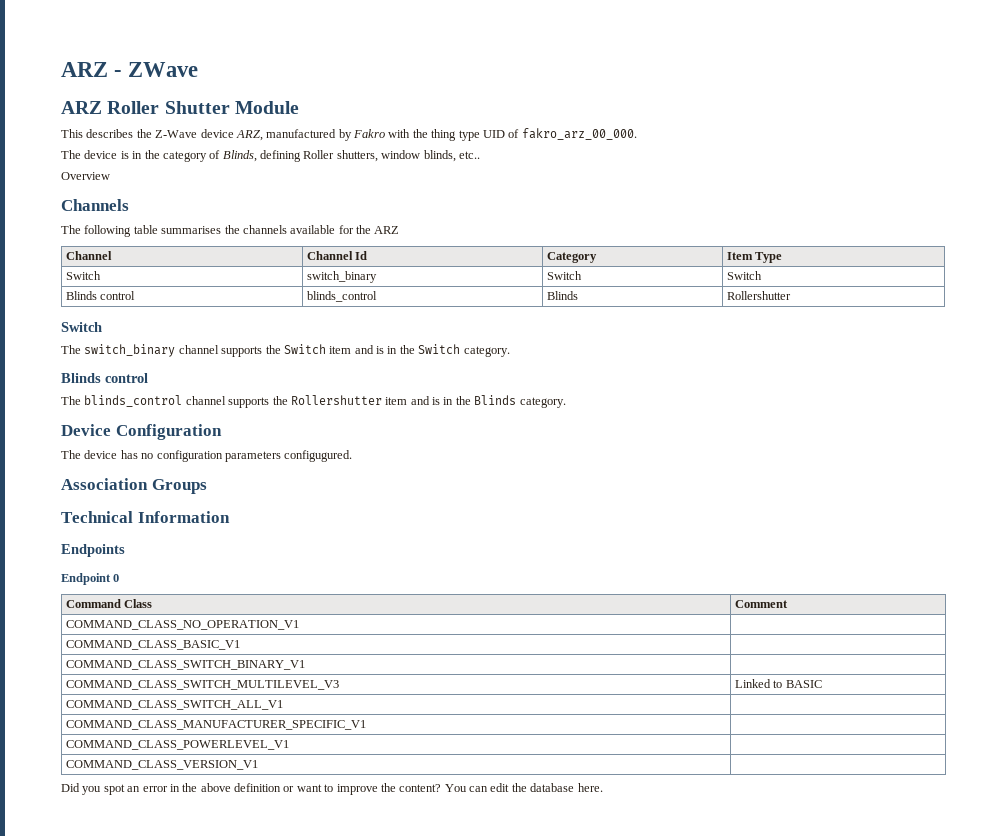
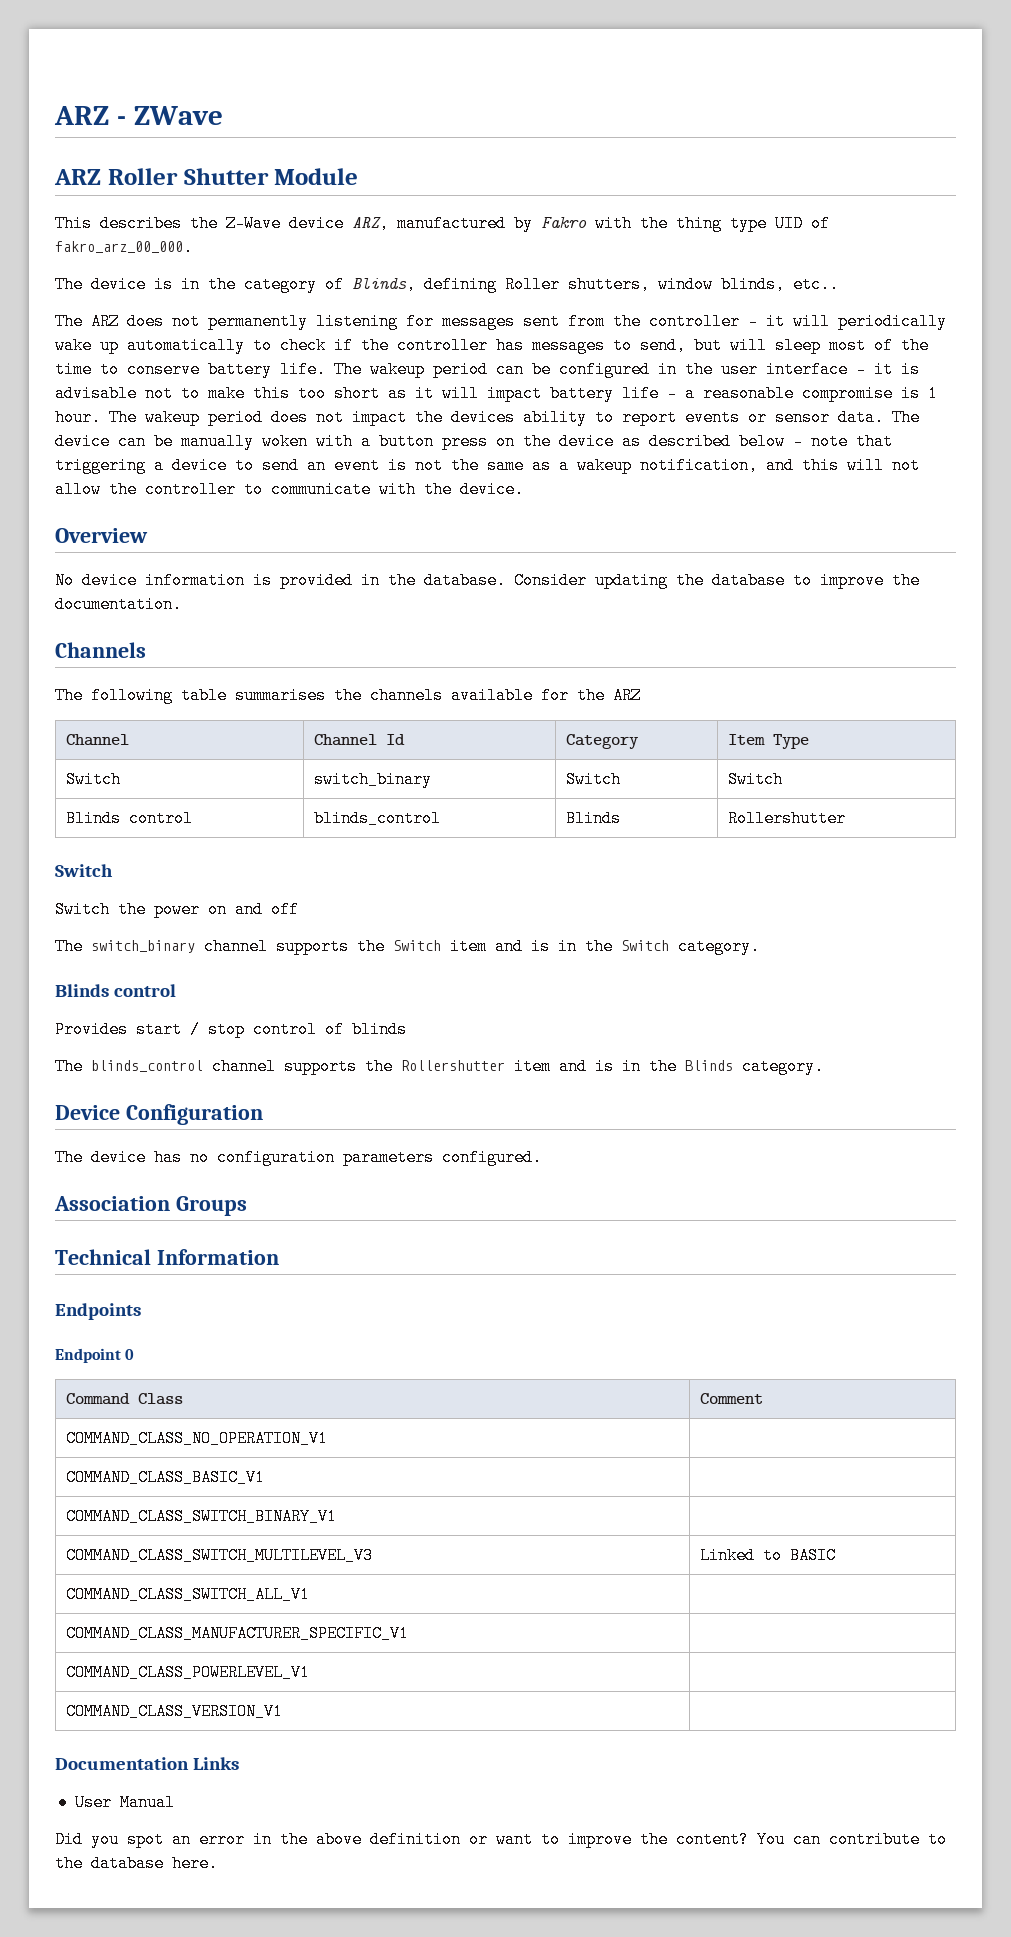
[61,172,110,180] Overview -> [55,313,947,330] [55,337,929,354] [55,361,920,378] [55,385,938,402] [55,409,920,426] [55,433,893,450] [55,457,920,474] [55,481,524,498] [55,528,148,543] [55,572,920,589] [55,596,182,613] The ARZ does not permanently listening for messages sent from the controller - it will periodically wake up automatically to check if the controller has messages to send, but will sleep most of the time to conserve battery life. The wakeup period can be configured in the user interface - it is advisable not to make this too short as it will impact battery life - a reasonable compromise is 1 hour. The wakeup period does not impact the devices ability to report events or sensor data. The device can be manually woken with a button press on the device as described below - note that triggering a device to send an event is not the same as a wakeup notification, and this will not allow the controller to communicate with the device. // Overview // No device information is provided in the database. Consider updating the database to improve the documentation.
(102, 327) none -> [55,901,299,918] // Switch the power on and off
(148, 378) none -> [55,1021,407,1038] // Provides start / stop control of blinds
[284,450,353,462] configugured. -> [442,1149,542,1166] configured.
(259, 765) none -> [55,1757,239,1770] [74,1794,175,1811] // Documentation Links // User Manual
[490,783,510,792] edit -> [829,1831,947,1848] contribute to

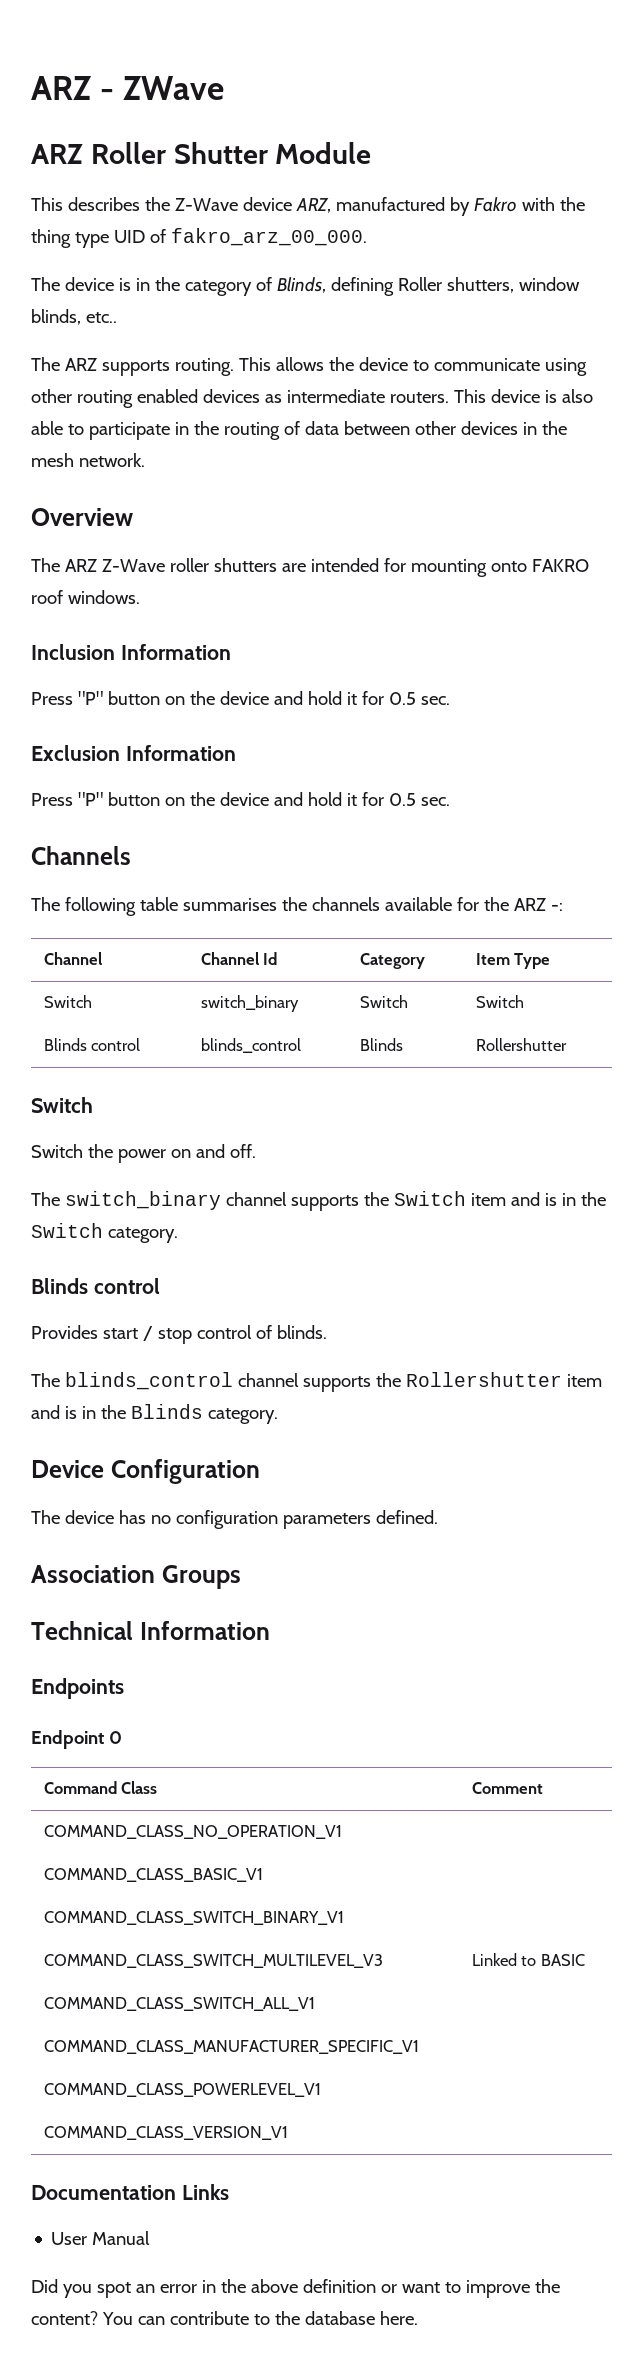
[127,313,947,330] [55,337,929,354] [55,361,920,378] [55,385,938,402] [55,409,920,426] [55,433,893,450] [55,457,920,474] [55,481,524,498] [55,528,148,543] [55,572,920,589] [55,596,182,613] does not permanently listening for messages sent from the controller - it will periodically wake up automatically to check if the controller has messages to send, but will sleep most of the time to conserve battery life. The wakeup period can be configured in the user interface - it is advisable not to make this too short as it will impact battery life - a reasonable compromise is 1 hour. The wakeup period does not impact the devices ability to report events or sensor data. The device can be manually woken with a button press on the device as described below - note that triggering a device to send an event is not the same as a wakeup notification, and this will not allow the controller to communicate with the device. // Overview // No device information is provided in the database. Consider updating the database to improve the documentation. -> [101,357,587,376] [31,389,593,408] [31,421,567,440] [31,453,145,467] [31,508,133,526] [31,558,589,577] [31,590,140,604] [31,644,231,660] [31,691,450,705] [31,745,236,761] [31,792,450,806] supports routing. This allows the device to communicate using other routing enabled devices as intermediate routers. This device is also able to participate in the routing of data between other devices in the mesh network. // Overview // The ARZ Z-Wave roller shutters are intended for mounting onto FAKRO roof windows. // Inclusion Information // Press "P" button on the device and hold it for 0.5 sec. // Exclusion Information // Press "P" button on the device and hold it for 0.5 sec.
(641, 695) none -> [550,903,563,911] -:
[271,901,299,918] off -> [229,1144,256,1158] off.
[352,1021,407,1038] blinds -> [276,1325,327,1339] blinds.
[442,1149,542,1166] configured. -> [375,1510,438,1524] defined.

